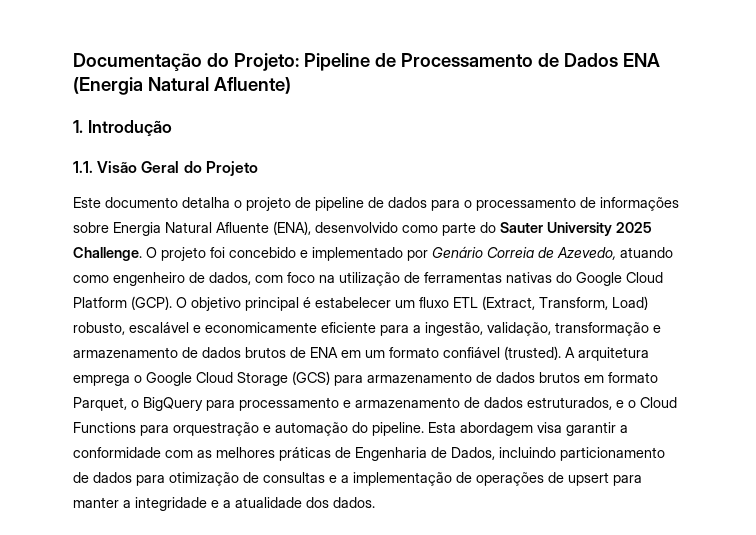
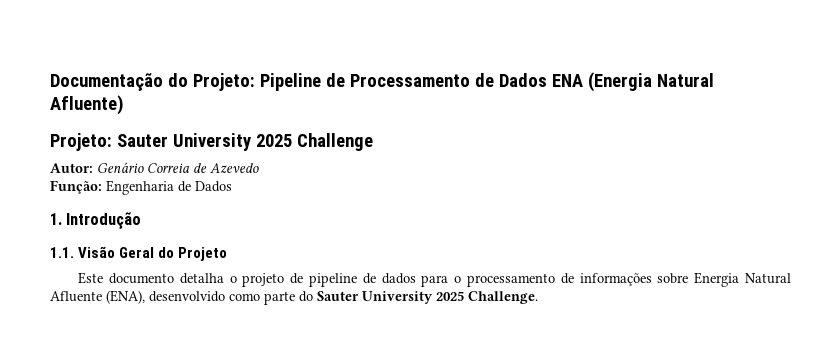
(291, 85) none -> [50,133,373,151] [50,162,259,173] [50,180,232,195] // Projeto: Sauter University 2025 Challenge // Autor: Genário Correia de Azevedo // Função: Engenharia de Dados
[146,246,673,261] [73,272,663,286] [73,296,648,311] [73,322,661,336] [73,346,649,361] [73,371,658,386] [73,397,677,411] [73,422,628,436] [73,447,665,461] [73,472,642,486] [73,497,375,511] O projeto foi concebido e implementado por Genário Correia de Azevedo, atuando como engenheiro de dados, com foco na utilização de ferramentas nativas do Google Cloud Platform (GCP). O objetivo principal é estabelecer um fluxo ETL (Extract, Transform, Load) robusto, escalável e economicamente eficiente para a ingestão, validação, transformação e armazenamento de dados brutos de ENA em um formato confiável (trusted). A arquitetura emprega o Google Cloud Storage (GCS) para armazenamento de dados brutos em formato Parquet, o BigQuery para processamento e armazenamento de dados estruturados, e o Cloud Functions para orquestração e automação do pipeline. Esta abordagem visa garantir a conformidade com as melhores práticas de Engenharia de Dados, incluindo particionamento de dados para otimização de consultas e a implementação de operações de upsert para manter a integridade e a atualidade dos dados. -> (538, 297) none

